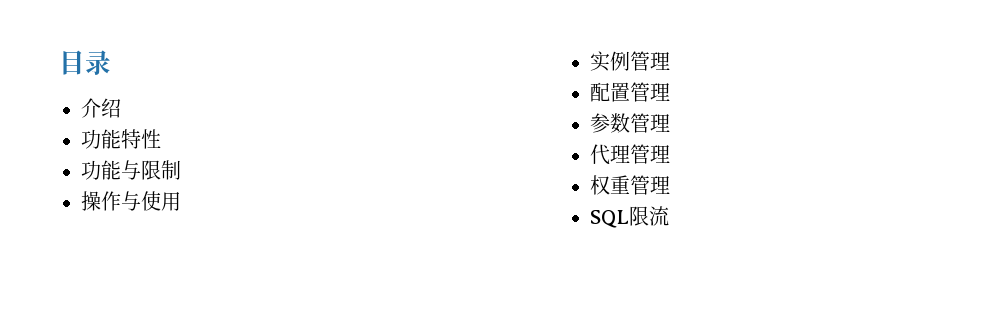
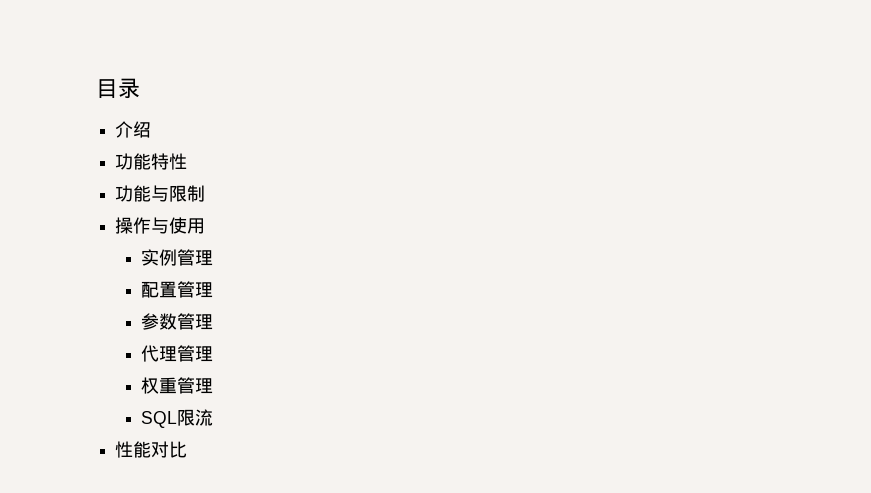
(670, 216) none -> [115,441,188,458] // 性能对比

